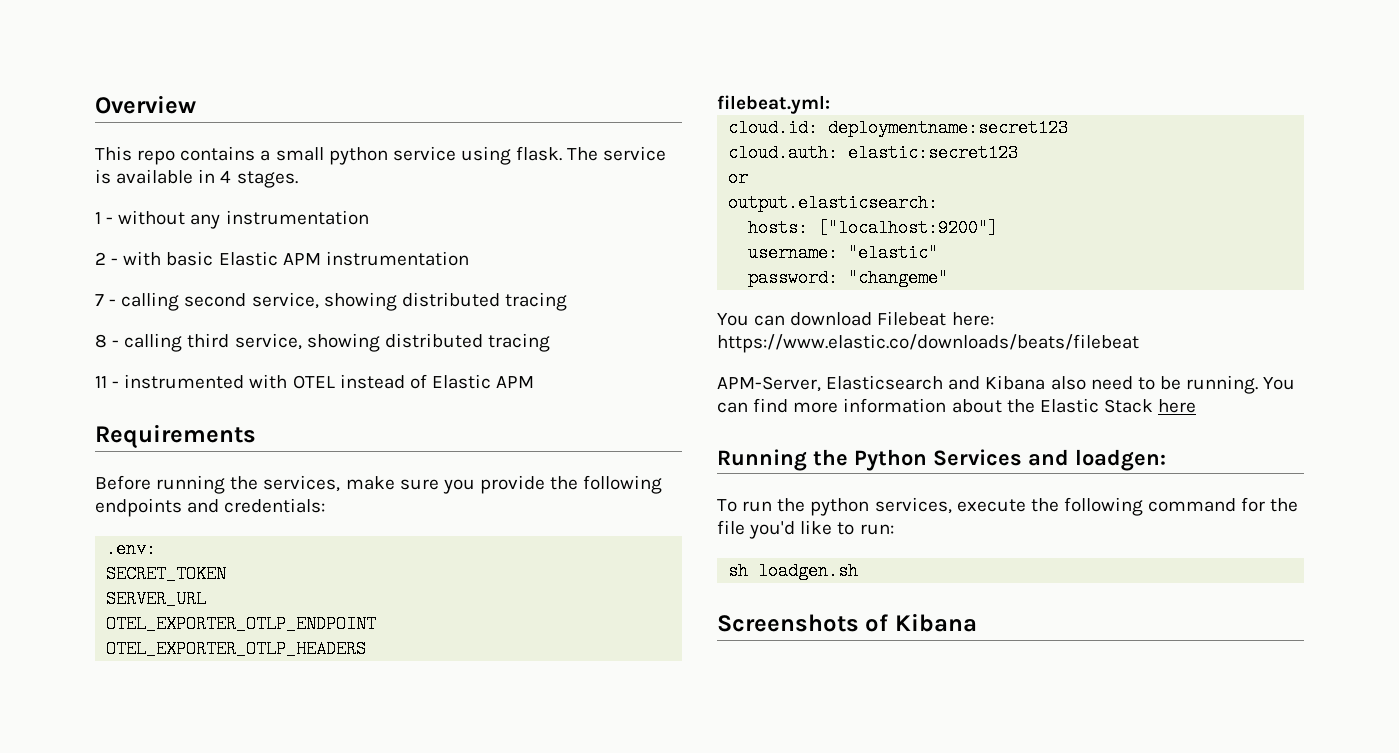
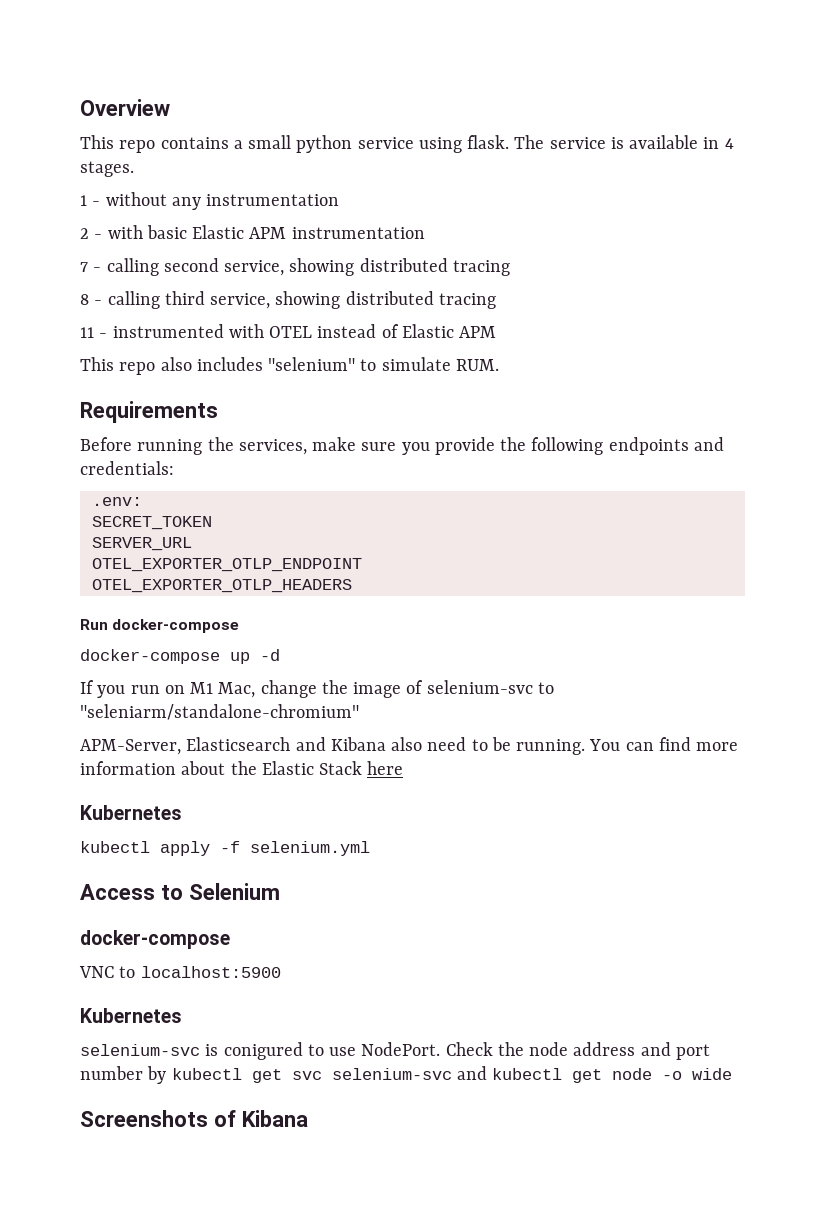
(535, 382) none -> [80,357,499,375] // This repo also includes "selenium" to simulate RUM.
[717,95,830,114] [728,119,1069,137] [728,144,1019,162] [728,169,749,187] [728,194,939,212] [748,219,999,237] [748,244,939,262] [748,269,949,287] [717,311,994,326] [717,334,1139,353] filebeat.yml: // cloud.id: deploymentname:secret123 // cloud.auth: elastic:secret123 // or // output.elasticsearch: // hosts: ["localhost:9200"] // username: "elastic" // password: "changeme" // You can download Filebeat here: https://www.elastic.co/downloads/beats/filebeat -> [80,619,240,633] [80,649,280,664] [80,680,554,698] [80,704,359,720] Run docker-compose // docker-compose up -d // If you run on M1 Mac, change the image of selenium-svc to "seleniarm/standalone-chromium"
[717,449,1166,471] [717,497,1299,516] [717,520,894,539] [728,562,859,580] Running the Python Services and loadgen: // To run the python services, execute the following command for the file you'd like to run: // sh loadgen.sh -> [80,805,182,820] [80,841,370,856] [80,883,280,900] [80,930,230,949] [79,966,281,978] [80,1008,182,1023] [80,1042,710,1060] [80,1066,733,1084] Kubernetes // kubectl apply -f selenium.yml // Access to Selenium // docker-compose // VNC to localhost:5900 // Kubernetes // selenium-svc is conigured to use NodePort. Check the node address and port number by kubectl get svc selenium-svc and kubectl get node -o wide

